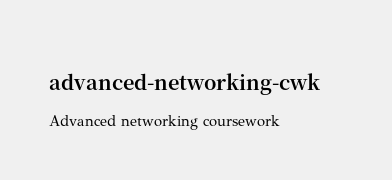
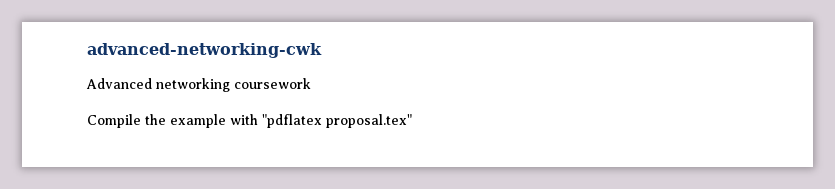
(280, 121) none -> [87,114,412,128] // Compile the example with "pdflatex proposal.tex"

